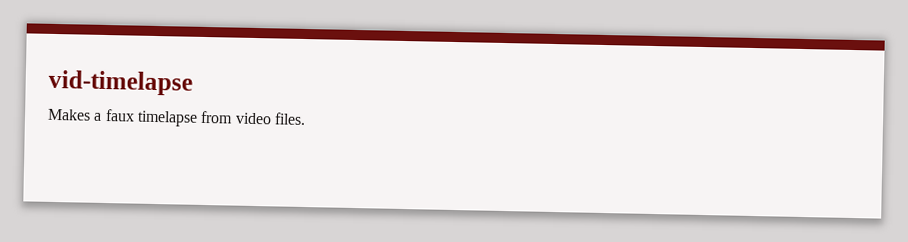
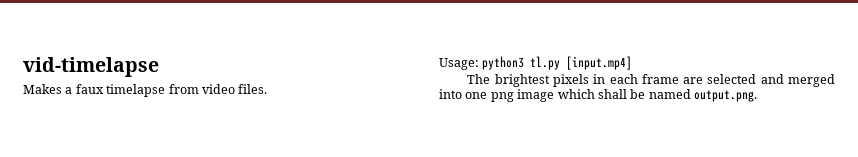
(306, 119) none -> [439,56,633,70] [467,74,835,87] [439,89,757,102] // Usage: python3 tl.py [input.mp4] // The brightest pixels in each frame are selected and merged into one png image which shall be named output.png.

